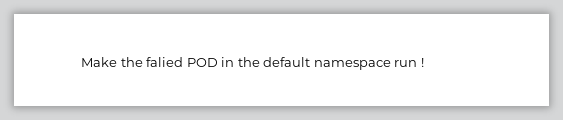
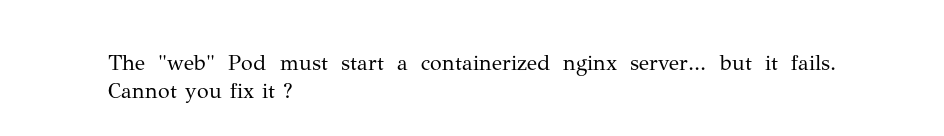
[81,57,424,70] Make the falied POD in the default namespace run ! -> [108,55,836,76] [108,83,293,103] The "web" Pod must start a containerized nginx server... but it fails. Cannot you fix it ?

